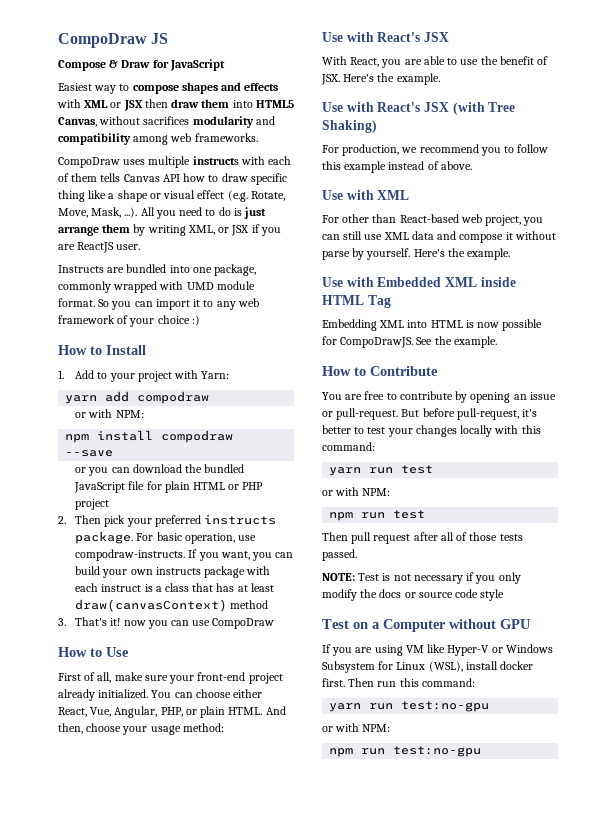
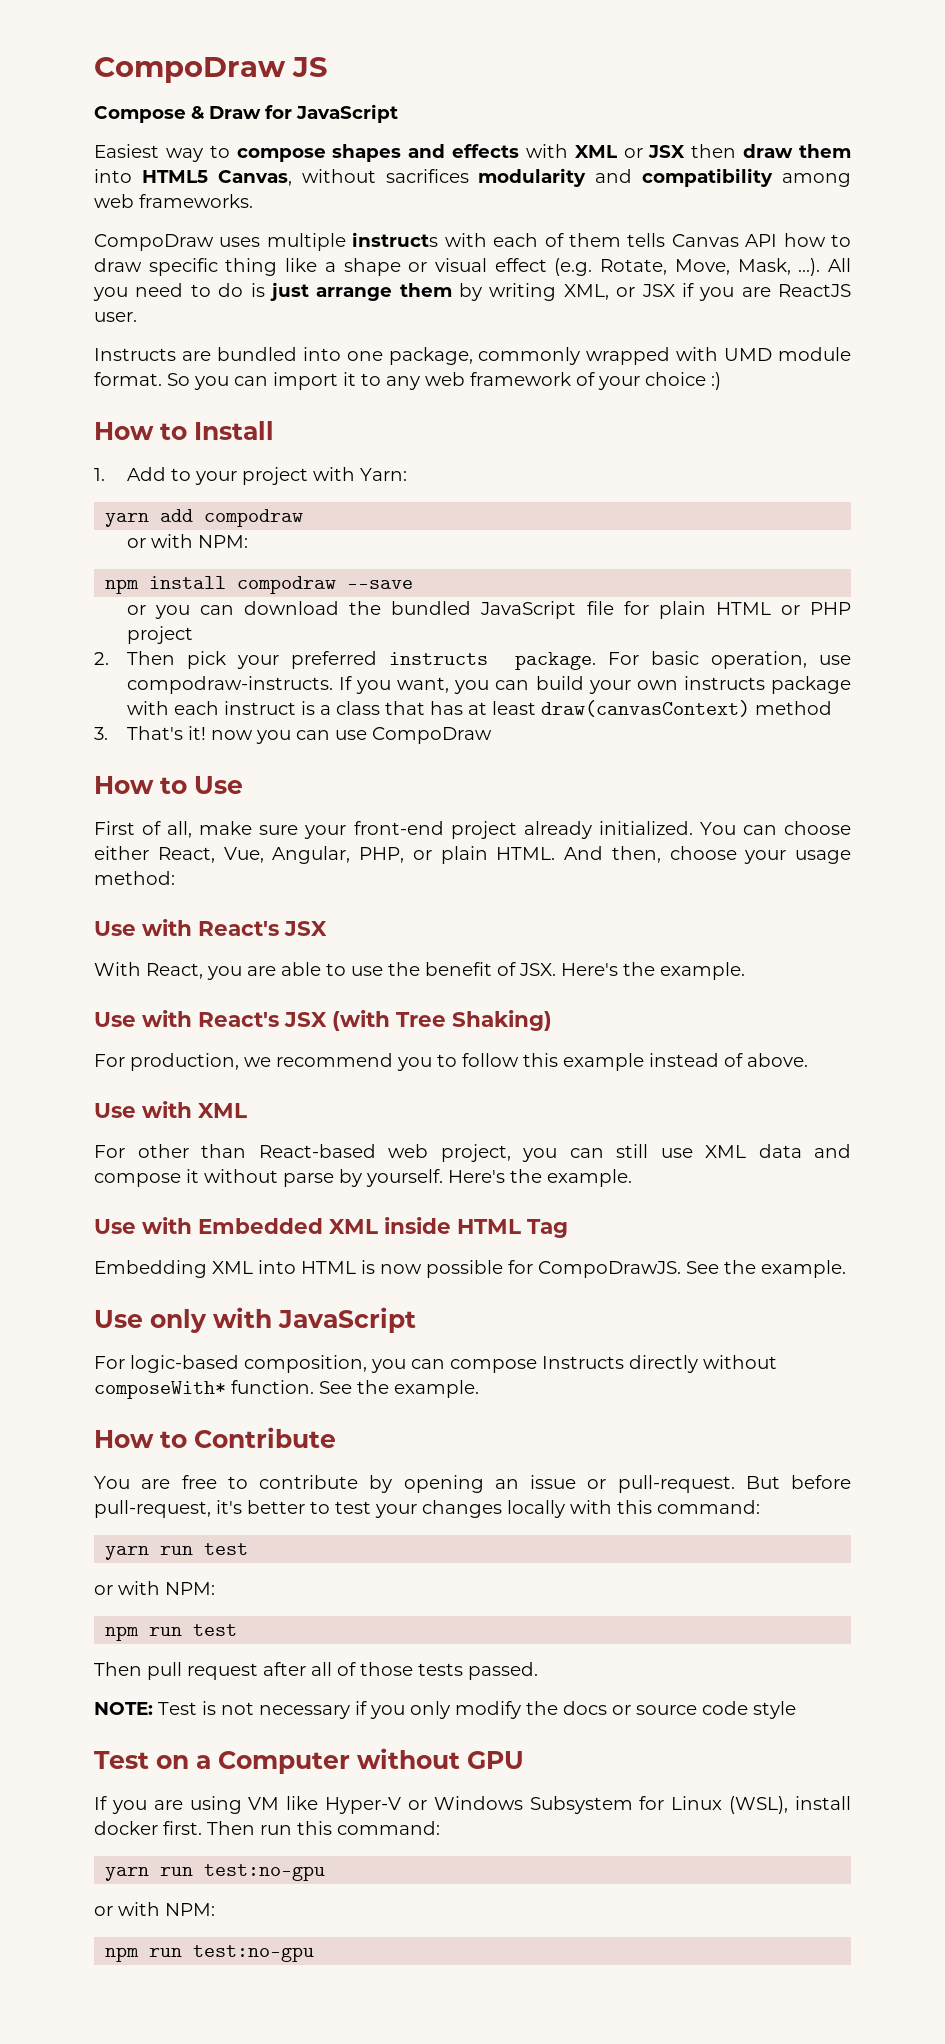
(497, 342) none -> [94,1307,416,1333] [94,1355,777,1373] [94,1380,479,1399] // Use only with JavaScript // For logic-based composition, you can compose Instructs directly without composeWith* function. See the example.

